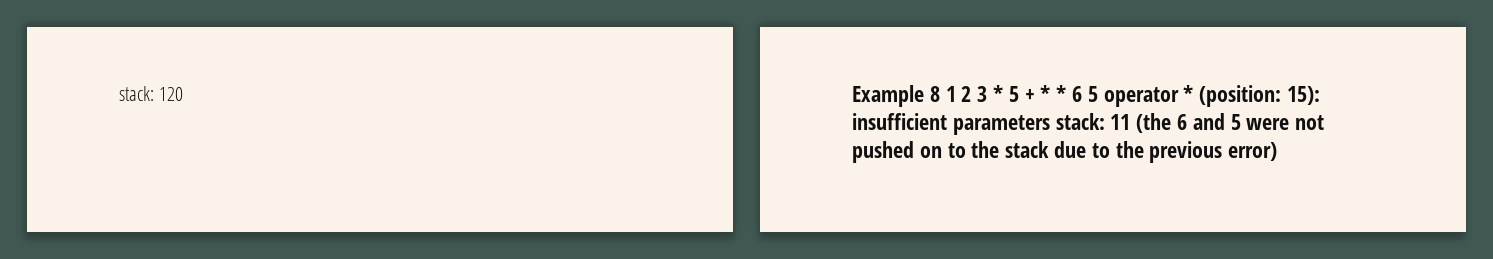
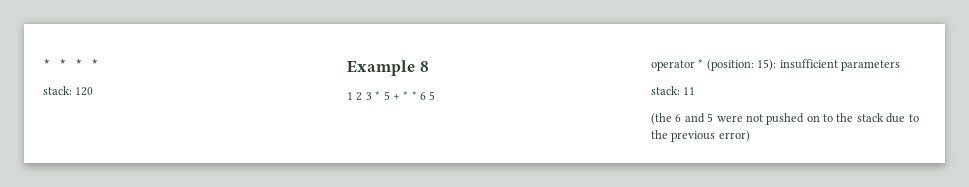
(119, 93) none -> [43,59,99,68] * * * * //
(940, 94) none -> (429, 66) //
(1098, 94) none -> (436, 95) //
(1050, 125) none -> (900, 65) //
(1131, 122) none -> (696, 91) //

